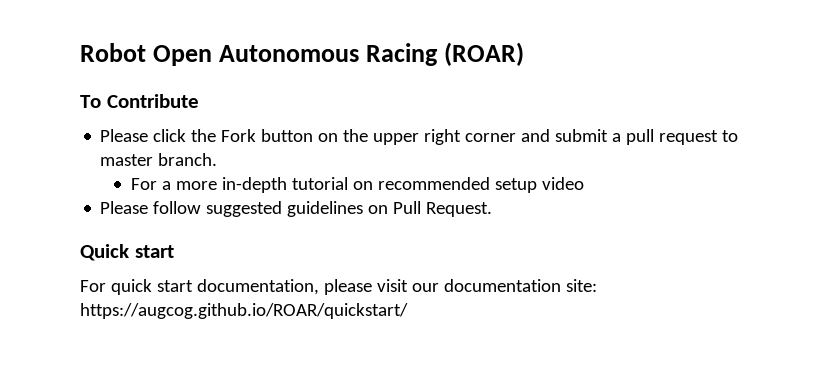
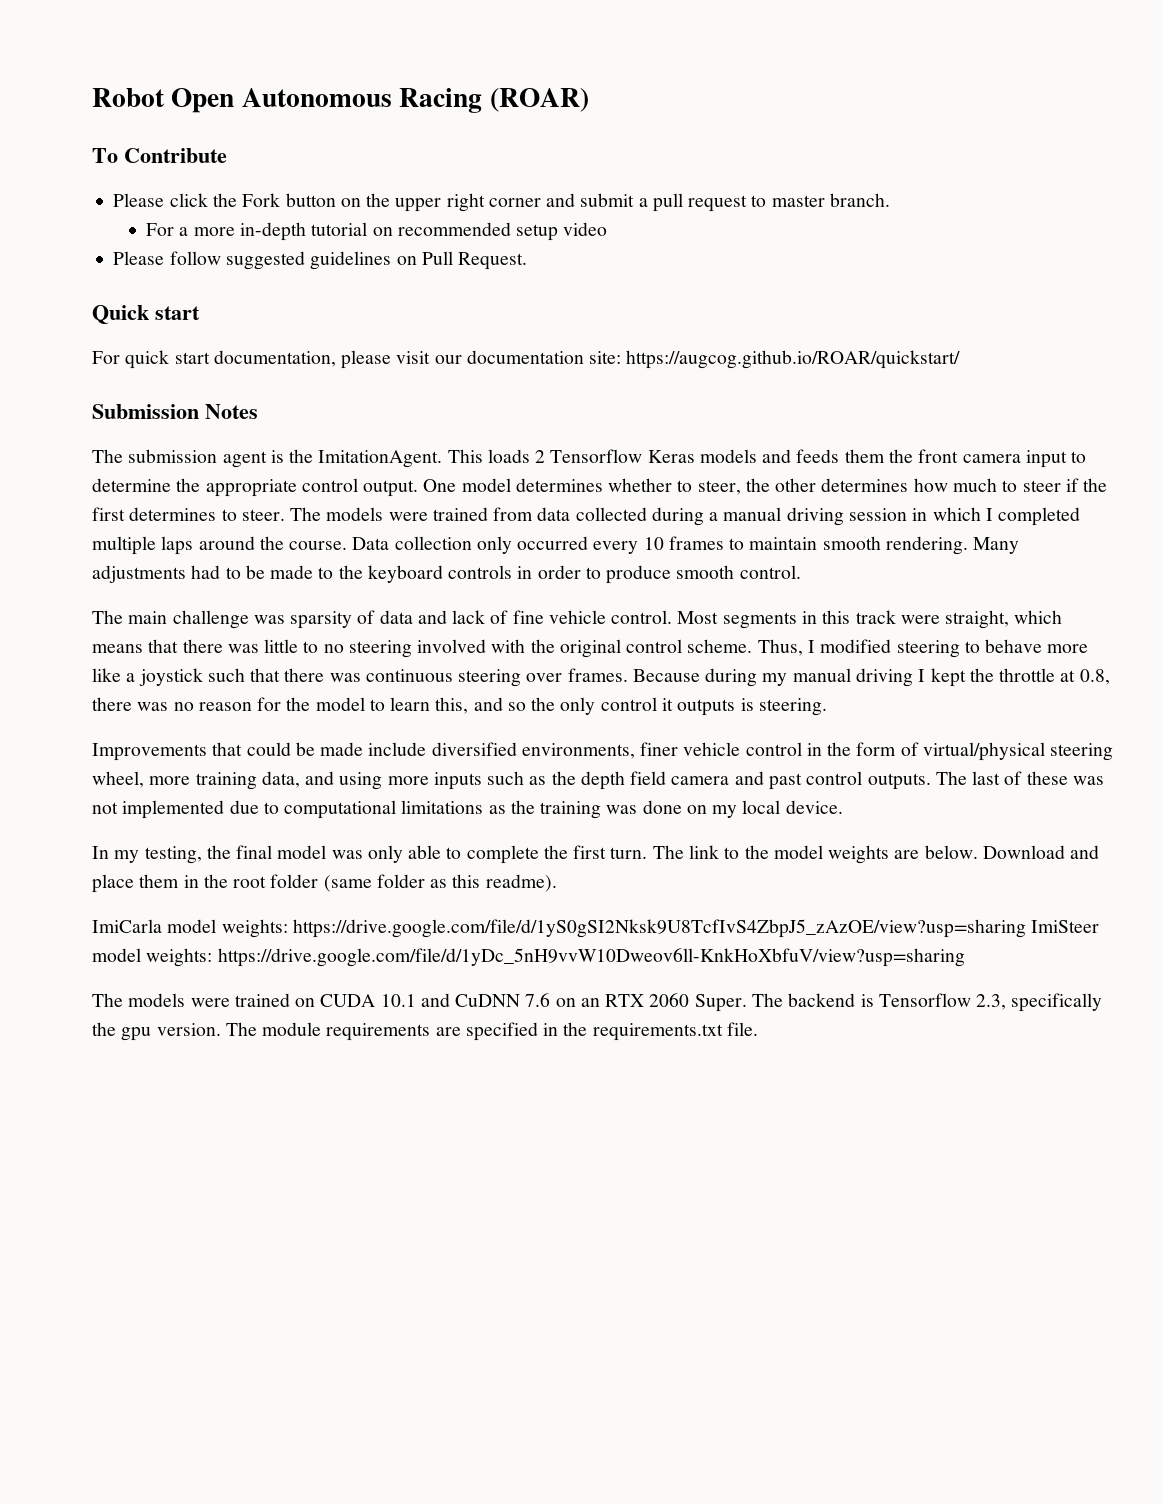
(408, 311) none -> [92,404,258,419] [92,449,1087,468] [92,478,1108,497] [92,507,1081,526] [92,536,1020,555] [92,565,801,584] [92,610,1063,629] [92,639,1089,658] [92,668,1110,687] [92,697,827,716] [92,742,1114,761] [92,771,1104,790] [92,800,843,819] [92,845,1100,864] [92,874,557,893] [92,919,1100,938] [92,948,965,967] [92,993,1103,1012] [92,1022,758,1041] // Submission Notes // The submission agent is the ImitationAgent. This loads 2 Tensorflow Keras models and feeds them the front camera input to determine the appropriate control output. One model determines whether to steer, the other determines how much to steer if the first determines to steer. The models were trained from data collected during a manual driving session in which I completed multiple laps around the course. Data collection only occurred every 10 frames to maintain smooth rendering. Many adjustments had to be made to the keyboard controls in order to produce smooth control. // The main challenge was sparsity of data and lack of fine vehicle control. Most segments in this track were straight, which means that there was little to no steering involved with the original control scheme. Thus, I modified steering to behave more like a joystick such that there was continuous steering over frames. Because during my manual driving I kept the throttle at 0.8, there was no reason for the model to learn this, and so the only control it outputs is steering. // Improvements that could be made include diversified environments, finer vehicle control in the form of virtual/physical steering wheel, more training data, and using more inputs such as the depth field camera and past control outputs. The last of these was not implemented due to computational limitations as the training was done on my local device. // In my testing, the final model was only able to complete the first turn. The link to the model weights are below. Download and place them in the root folder (same folder as this readme). // ImiCarla model weights: https://drive.google.com/file/d/1yS0gSI2Nksk9U8TcfIvS4ZbpJ5_zAzOE/view?usp=sharing ImiSteer model weights: https://drive.google.com/file/d/1yDc_5nH9vvW10Dweov6ll-KnkHoXbfuV/view?usp=sharing // The models were trained on CUDA 10.1 and CuDNN 7.6 on an RTX 2060 Super. The backend is Tensorflow 2.3, specifically the gpu version. The module requirements are specified in the requirements.txt file.

